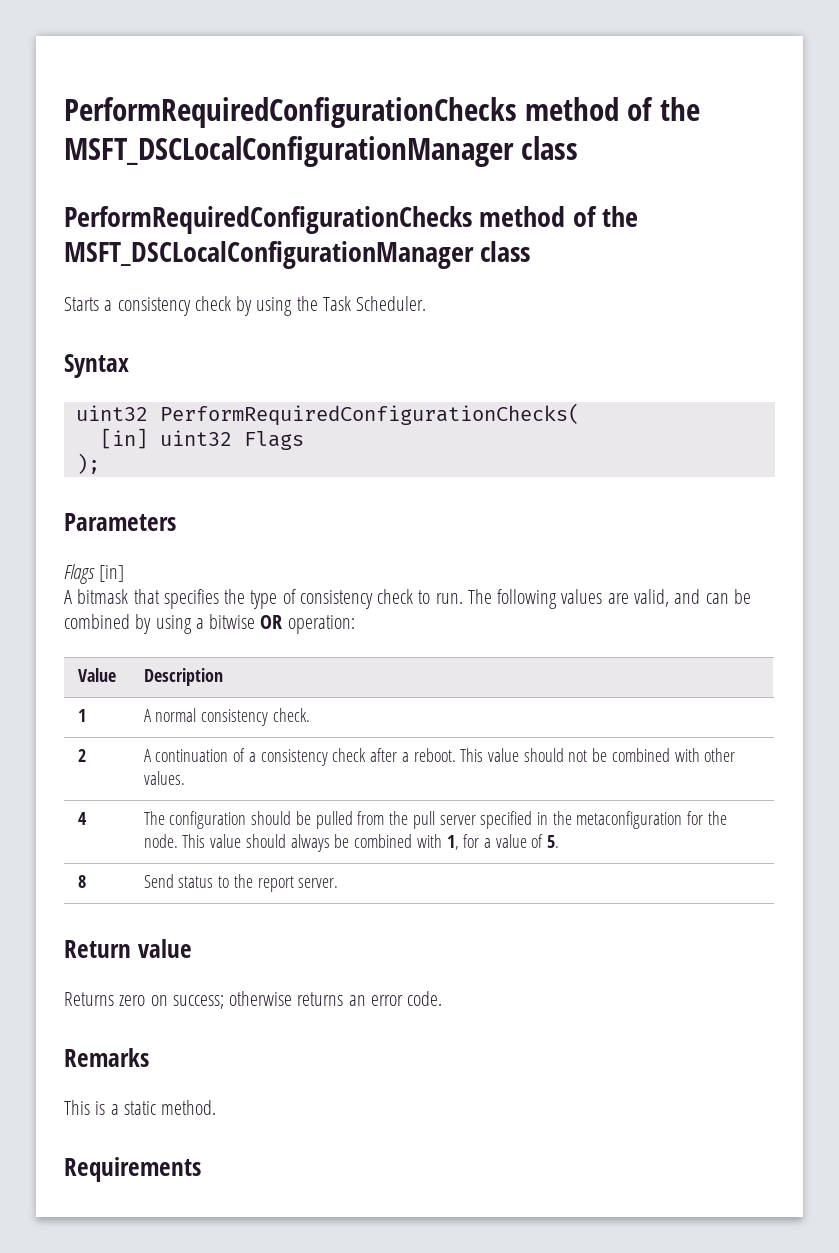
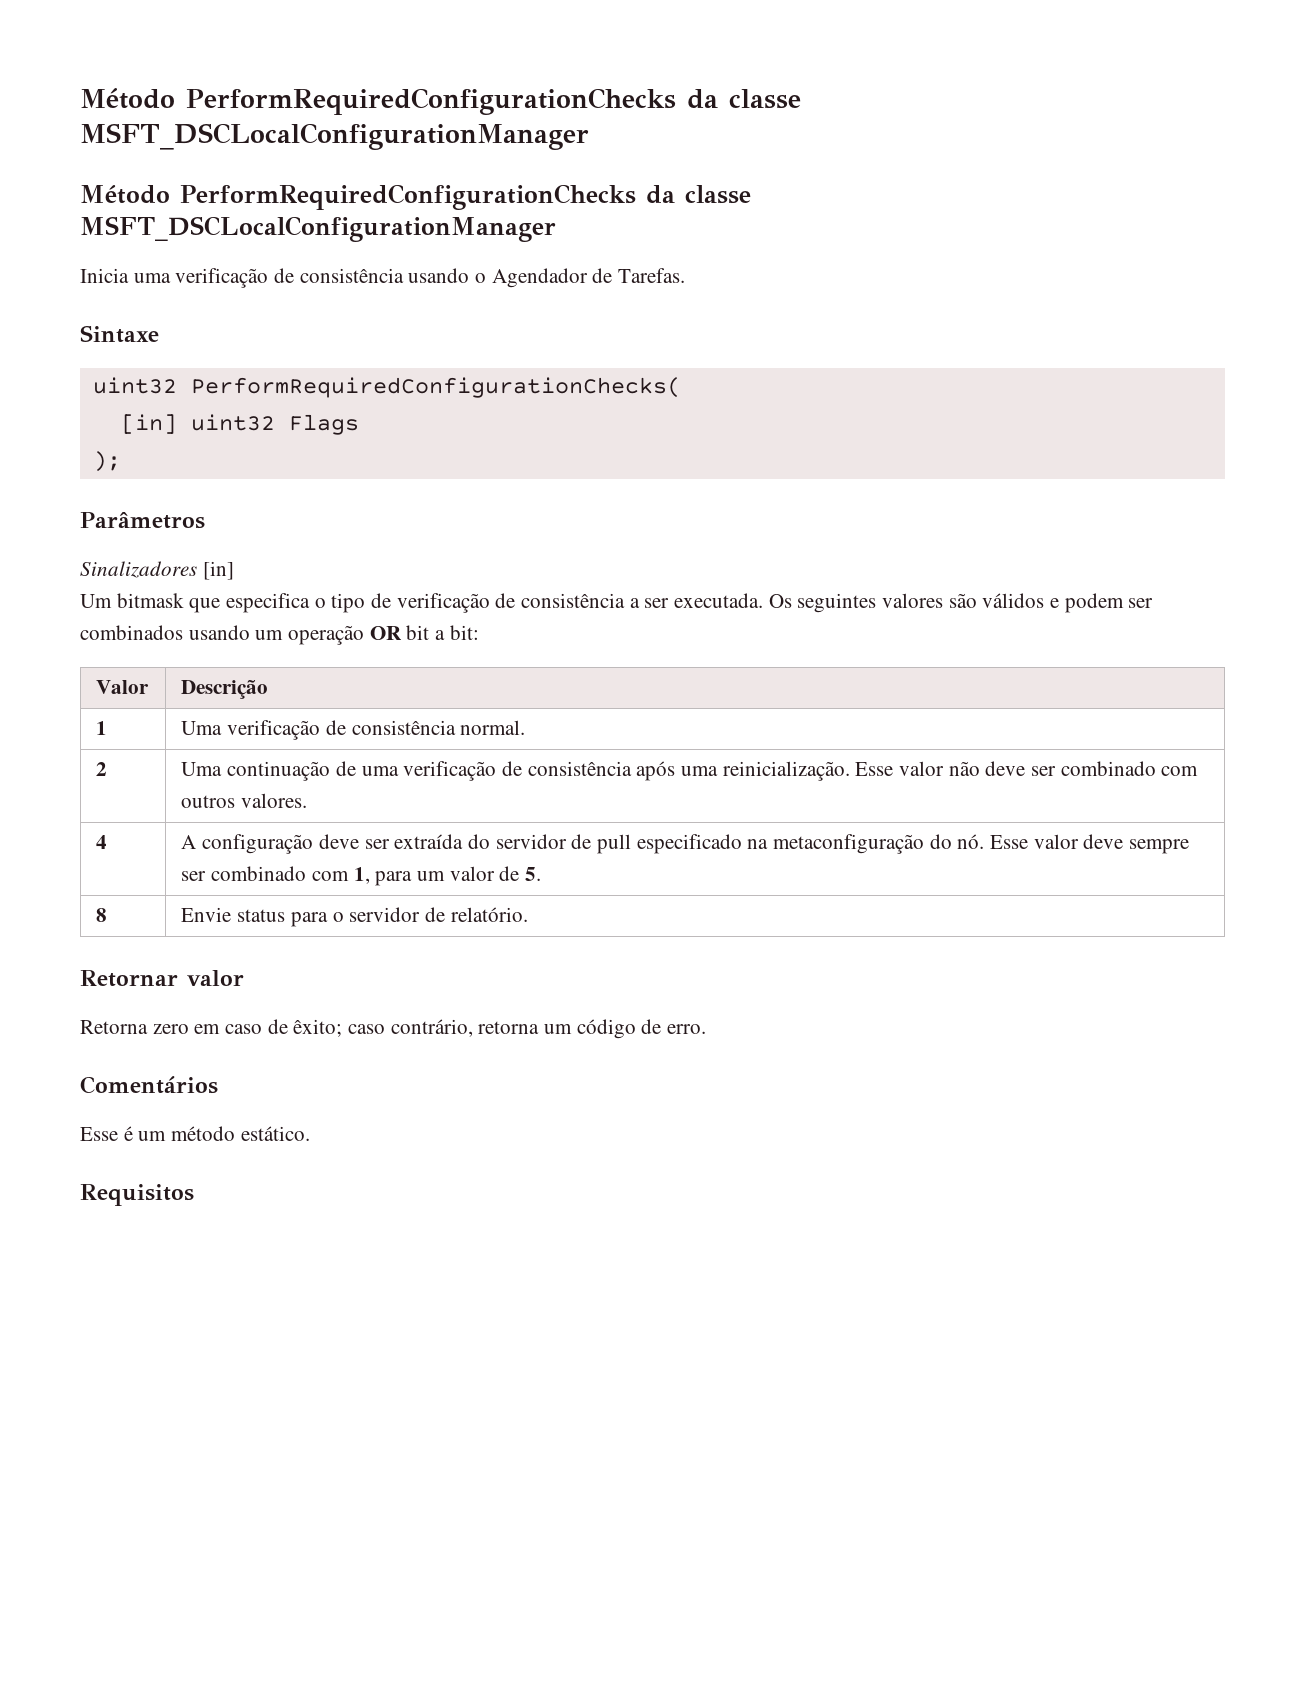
[64,97,700,128] [64,136,579,167] [64,206,639,234] [64,241,531,269] [64,296,427,316] [64,354,129,378] PerformRequiredConfigurationChecks method of the MSFT_DSCLocalConfigurationManager class // PerformRequiredConfigurationChecks method of the MSFT_DSCLocalConfigurationManager class // Starts a consistency check by using the Task Scheduler. // Syntax -> [80,88,801,115] [80,123,589,150] [80,184,751,210] [80,216,556,242] [80,268,686,288] [80,325,159,343] Método PerformRequiredConfigurationChecks da classe MSFT_DSCLocalConfigurationManager // Método PerformRequiredConfigurationChecks da classe MSFT_DSCLocalConfigurationManager // Inicia uma verificação de consistência usando o Agendador de Tarefas. // Sintaxe
[64,513,176,531] [64,564,95,584] Parameters // Flags -> [80,512,205,529] [80,561,197,578] Parâmetros // Sinalizadores
[64,589,751,609] [64,614,355,634] [77,668,116,682] [143,668,223,686] [77,709,86,722] [143,708,310,726] [77,749,86,762] [143,748,736,766] [143,771,185,785] [77,812,87,825] [143,811,727,829] [143,834,560,852] [77,875,86,888] [143,874,339,892] [64,939,192,958] [64,991,443,1009] [64,1048,149,1067] [64,1100,217,1115] [64,1157,201,1182] A bitmask that specifies the type of consistency check to run. The following values are valid, and can be combined by using a bitwise OR operation: // Value | Description // 1 | A normal consistency check. // 2 | A continuation of a consistency check after a reboot. This value should not be combined with other values. // 4 | The configuration should be pulled from the pull server specified in the metaconfiguration for the node. This value should always be combined with 1, for a value of 5. // 8 | Send status to the report server. // Return value // Returns zero on success; otherwise returns an error code. // Remarks // This is a static method. // Requirements -> [80,593,1154,613] [80,625,479,645] [96,680,150,694] [181,680,269,699] [96,721,108,735] [181,720,526,740] [96,762,108,776] [181,761,1199,781] [181,793,308,808] [96,835,108,849] [181,834,1189,854] [181,866,541,886] [96,908,108,922] [181,907,528,927] [80,970,244,987] [80,1019,707,1039] [80,1076,218,1094] [80,1126,310,1141] [80,1184,194,1206] Um bitmask que especifica o tipo de verificação de consistência a ser executada. Os seguintes valores são válidos e podem ser combinados usando um operação OR bit a bit: // Valor | Descrição // 1 | Uma verificação de consistência normal. // 2 | Uma continuação de uma verificação de consistência após uma reinicialização. Esse valor não deve ser combinado com outros valores. // 4 | A configuração deve ser extraída do servidor de pull especificado na metaconfiguração do nó. Esse valor deve sempre ser combinado com 1, para um valor de 5. // 8 | Envie status para o servidor de relatório. // Retornar valor // Retorna zero em caso de êxito; caso contrário, retorna um código de erro. // Comentários // Esse é um método estático. // Requisitos

